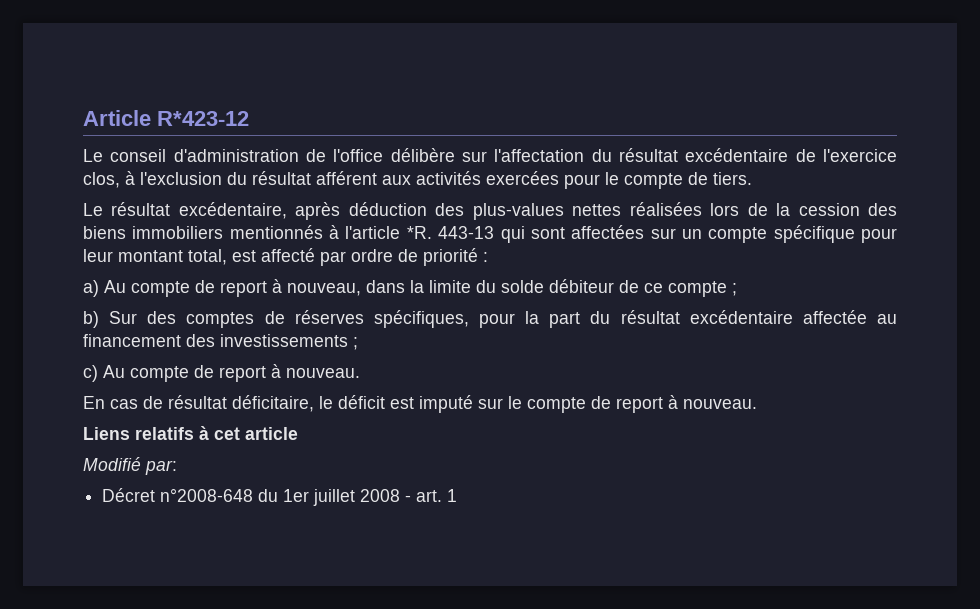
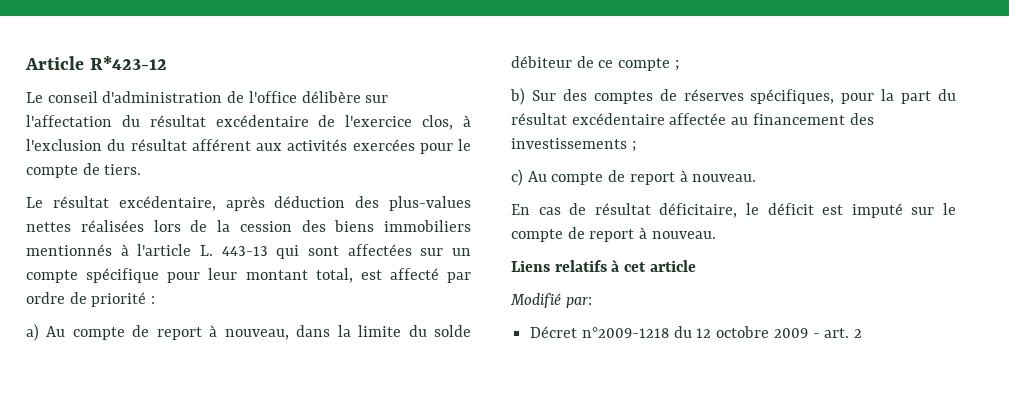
[406,226,432,239] *R. -> [200,245,213,256] L.
[160,488,401,506] n°2008-648 du 1er juillet 2008 -> [581,326,808,338] n°2009-1218 du 12 octobre 2009
[447,489,458,502] 1 -> [854,329,863,338] 2

